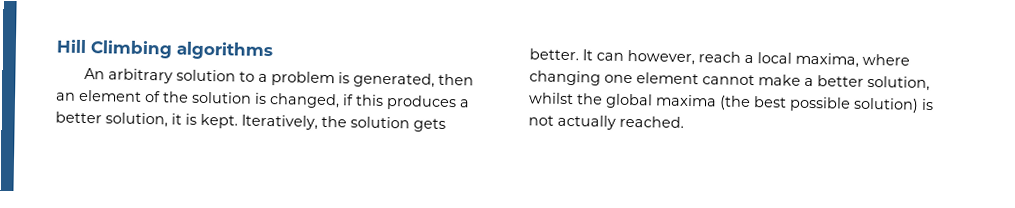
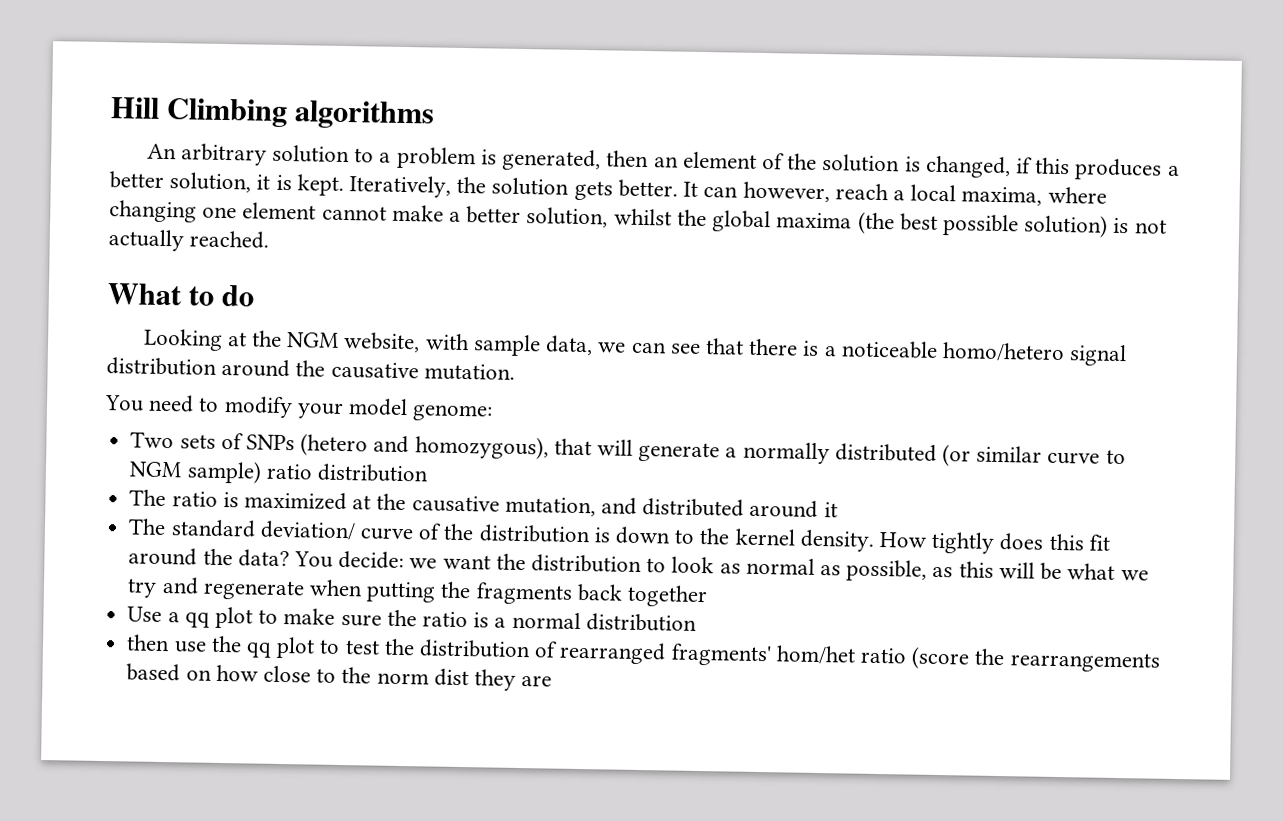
(684, 121) none -> [107,283,256,307] [142,328,1128,367] [106,357,515,381] [104,394,494,422] [130,431,1126,467] [129,460,429,484] [129,489,838,518] [128,518,1110,554] [128,547,1149,582] [127,576,708,608] [127,606,697,632] [126,634,1160,673] [126,663,553,691] // What to do // Looking at the NGM website, with sample data, we can see that there is a noticeable homo/hetero signal distribution around the causative mutation. // You need to modify your model genome: // Two sets of SNPs (hetero and homozygous), that will generate a normally distributed (or similar curve to NGM sample) ratio distribution // The ratio is maximized at the causative mutation, and distributed around it // The standard deviation/ curve of the distribution is down to the kernel density. How tightly does this fit around the data? You decide: we want the distribution to look as normal as possible, as this will be what we try and regenerate when putting the fragments back together // Use a qq plot to make sure the ratio is a normal distribution // then use the qq plot to test the distribution of rearranged fragments' hom/het ratio (score the rearrangements based on how close to the norm dist they are

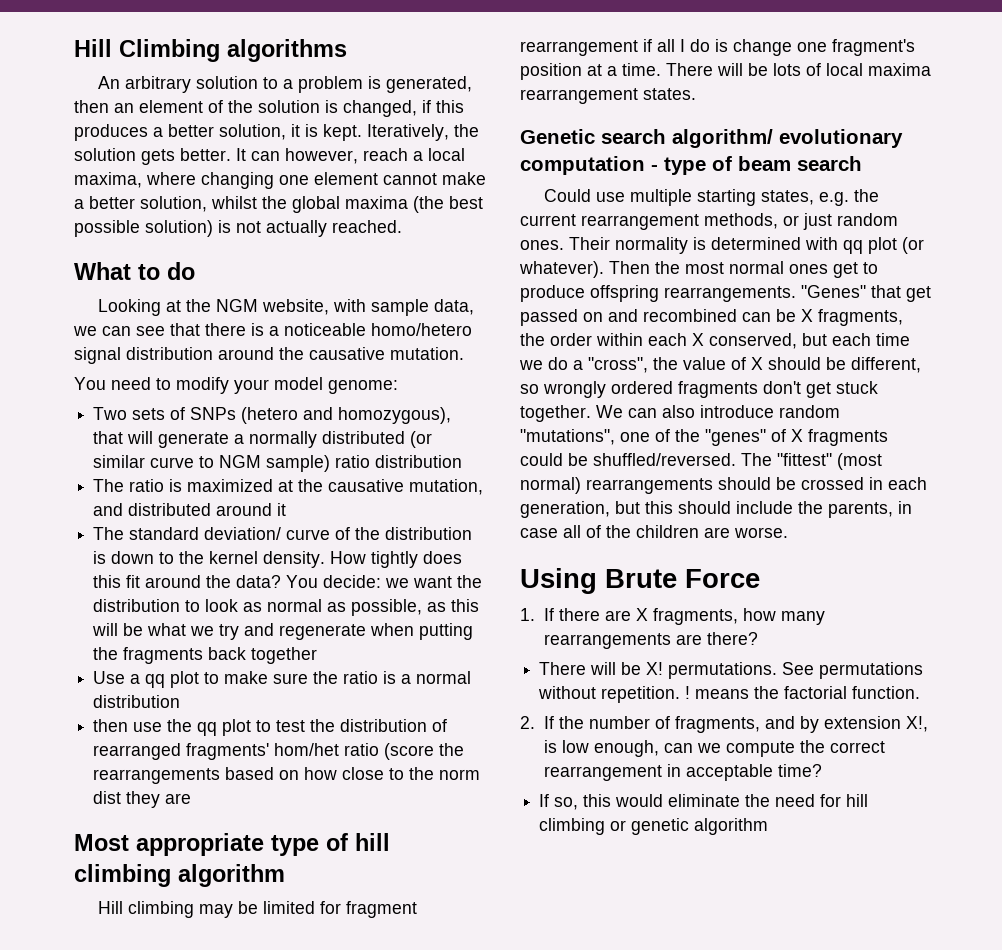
(553, 681) none -> [74,833,390,856] [74,864,285,887] [98,901,418,918] [520,39,915,56] [520,63,931,80] [520,88,696,104] [520,129,903,148] [520,156,862,175] [544,189,880,206] [520,213,898,230] [520,237,924,254] [519,261,878,278] [520,285,931,302] [520,309,903,326] [520,333,910,349] [519,357,921,373] [520,381,878,398] [520,405,840,422] [520,429,888,446] [520,453,882,470] [520,477,927,494] [520,501,912,518] [520,525,788,538] [520,568,760,594] [520,608,825,625] [543,632,758,649] [539,662,924,679] [538,686,921,703] [520,716,928,733] [543,740,885,757] [543,764,822,781] [539,794,869,810] [539,818,769,835] // Most appropriate type of hill climbing algorithm // Hill climbing may be limited for fragment rearrangement if all I do is change one fragment's position at a time. There will be lots of local maxima rearrangement states. // Genetic search algorithm/ evolutionary computation - type of beam search // Could use multiple starting states, e.g. the current rearrangement methods, or just random ones. Their normality is determined with qq plot (or whatever). Then the most normal ones get to produce offspring rearrangements. "Genes" that get passed on and recombined can be X fragments, the order within each X conserved, but each time we do a "cross", the value of X should be different, so wrongly ordered fragments don't get stuck together. We can also introduce random "mutations", one of the "genes" of X fragments could be shuffled/reversed. The "fittest" (most normal) rearrangements should be crossed in each generation, but this should include the parents, in case all of the children are worse. // Using Brute Force // 1. If there are X fragments, how many rearrangements are there? // There will be X! permutations. See permutations without repetition. ! means the factorial function. // 2. If the number of fragments, and by extension X!, is low enough, can we compute the correct rearrangement in acceptable time? // If so, this would eliminate the need for hill climbing or genetic algorithm

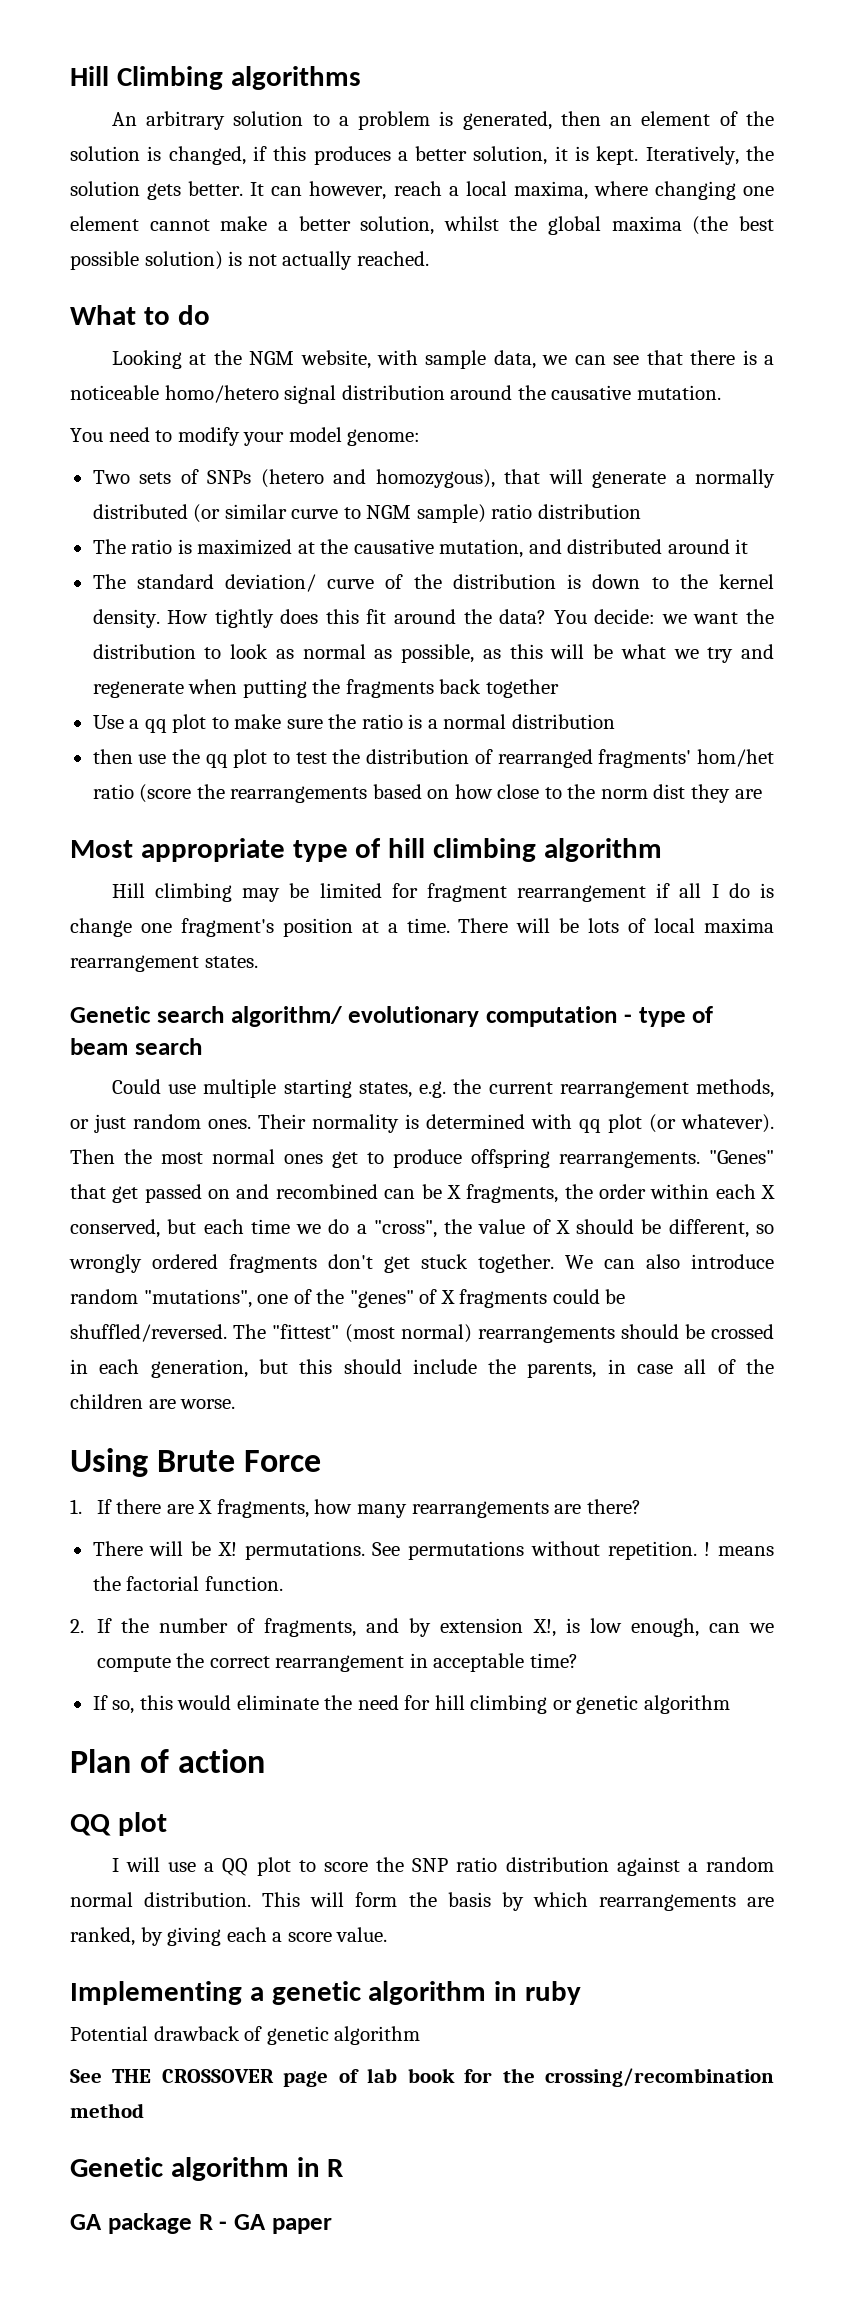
(769, 826) none -> [70,1749,266,1773] [70,1812,167,1836] [111,1857,775,1876] [70,1892,775,1911] [70,1927,388,1946] [70,1981,582,2005] [70,2026,421,2045] [70,2068,775,2087] [70,2103,144,2118] [70,2157,345,2181] [70,2213,332,2234] // Plan of action // QQ plot // I will use a QQ plot to score the SNP ratio distribution against a random normal distribution. This will form the basis by which rearrangements are ranked, by giving each a score value. // Implementing a genetic algorithm in ruby // Potential drawback of genetic algorithm // See THE CROSSOVER page of lab book for the crossing/recombination method // Genetic algorithm in R // GA package R - GA paper

